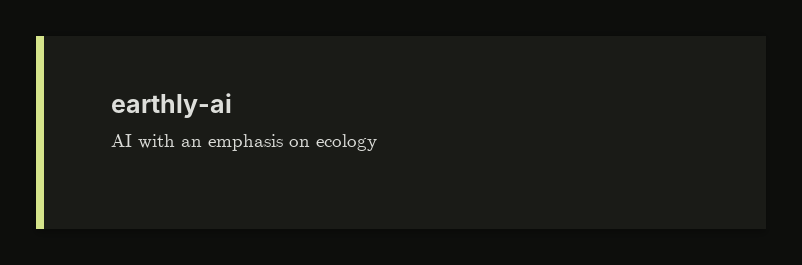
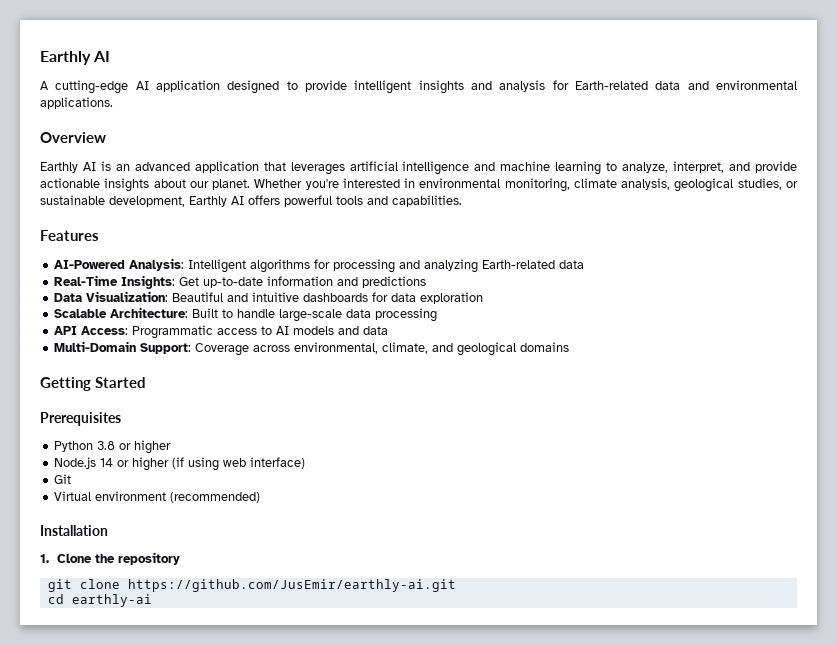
[111,93,232,118] [111,134,377,151] earthly-ai // AI with an emphasis on ecology -> [40,51,111,65] [40,80,798,94] [40,97,113,109] [40,132,106,143] [40,161,798,175] [40,178,798,192] [40,195,462,207] [40,230,99,241] [54,258,585,273] [54,275,427,289] [54,291,484,304] [54,307,438,322] [54,325,389,339] [54,341,570,356] [40,377,146,391] [40,412,121,426] [54,440,172,454] [54,457,306,471] [54,474,72,484] [54,491,261,503] [40,525,108,536] [40,552,181,565] [47,579,456,592] [47,594,152,607] Earthly AI // A cutting-edge AI application designed to provide intelligent insights and analysis for Earth-related data and environmental applications. // Overview // Earthly AI is an advanced application that leverages artificial intelligence and machine learning to analyze, interpret, and provide actionable insights about our planet. Whether you're interested in environmental monitoring, climate analysis, geological studies, or sustainable development, Earthly AI offers powerful tools and capabilities. // Features // AI-Powered Analysis: Intelligent algorithms for processing and analyzing Earth-related data // Real-Time Insights: Get up-to-date information and predictions // Data Visualization: Beautiful and intuitive dashboards for data exploration // Scalable Architecture: Built to handle large-scale data processing // API Access: Programmatic access to AI models and data // Multi-Domain Support: Coverage across environmental, climate, and geological domains // Getting Started // Prerequisites // Python 3.8 or higher // Node.js 14 or higher (if using web interface) // Git // Virtual environment (recommended) // Installation // 1. Clone the repository // git clone https://github.com/JusEmir/earthly-ai.git // cd earthly-ai

